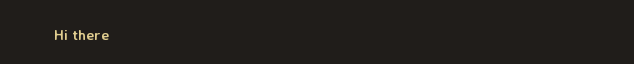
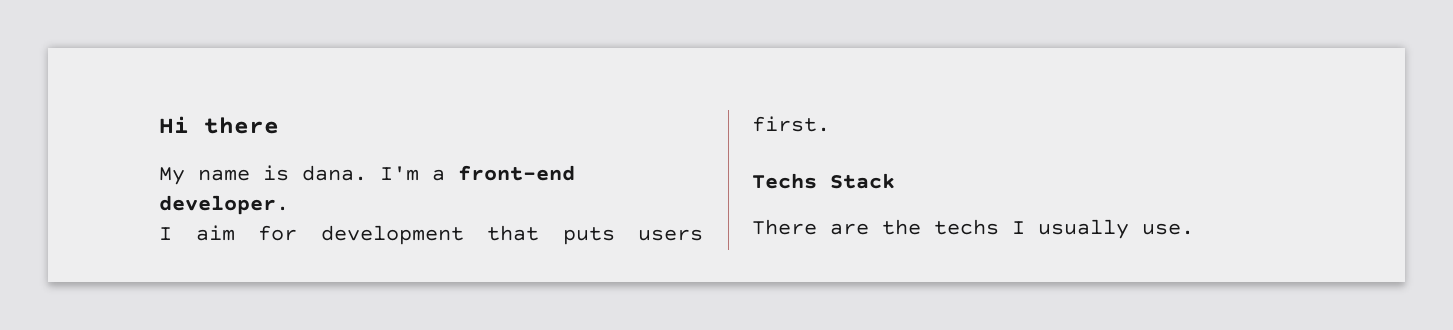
(109, 35) none -> [159,165,575,185] [159,195,289,215] [159,225,703,245] [752,116,830,132] [752,173,895,189] [752,219,1194,239] // My name is dana. I'm a front-end developer. // I aim for development that puts users first. // Techs Stack // There are the techs I usually use.

